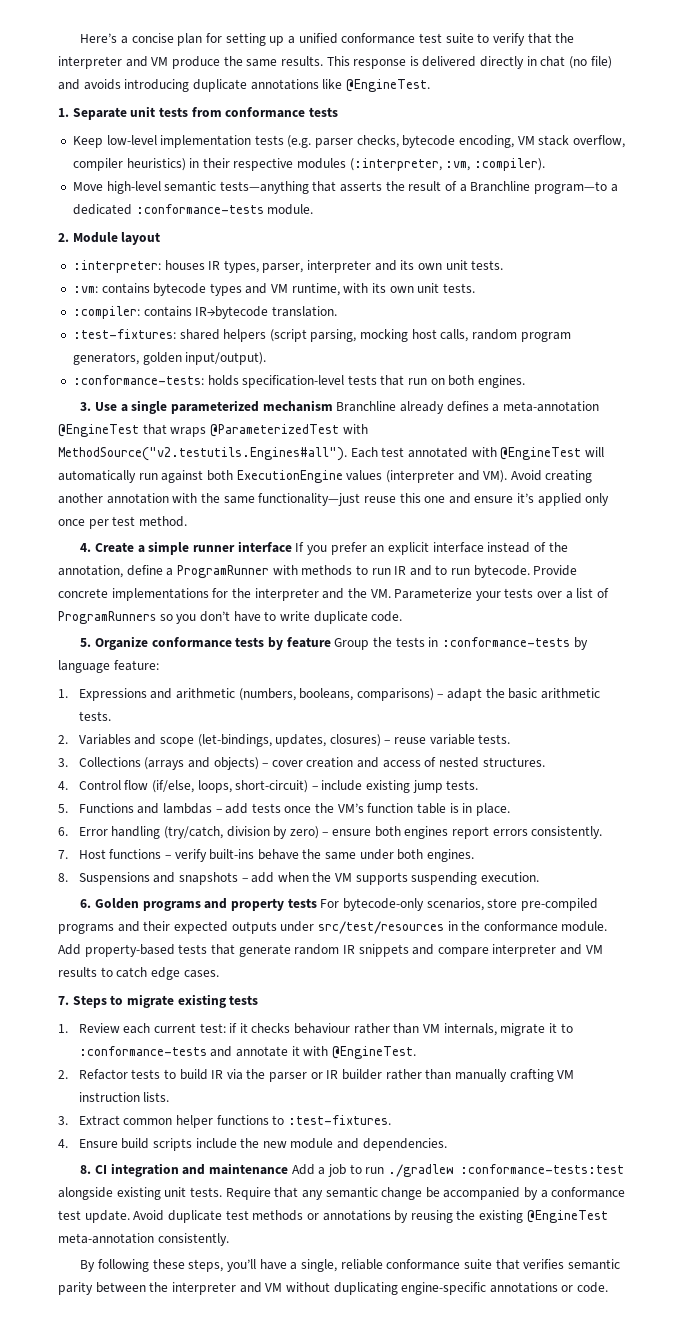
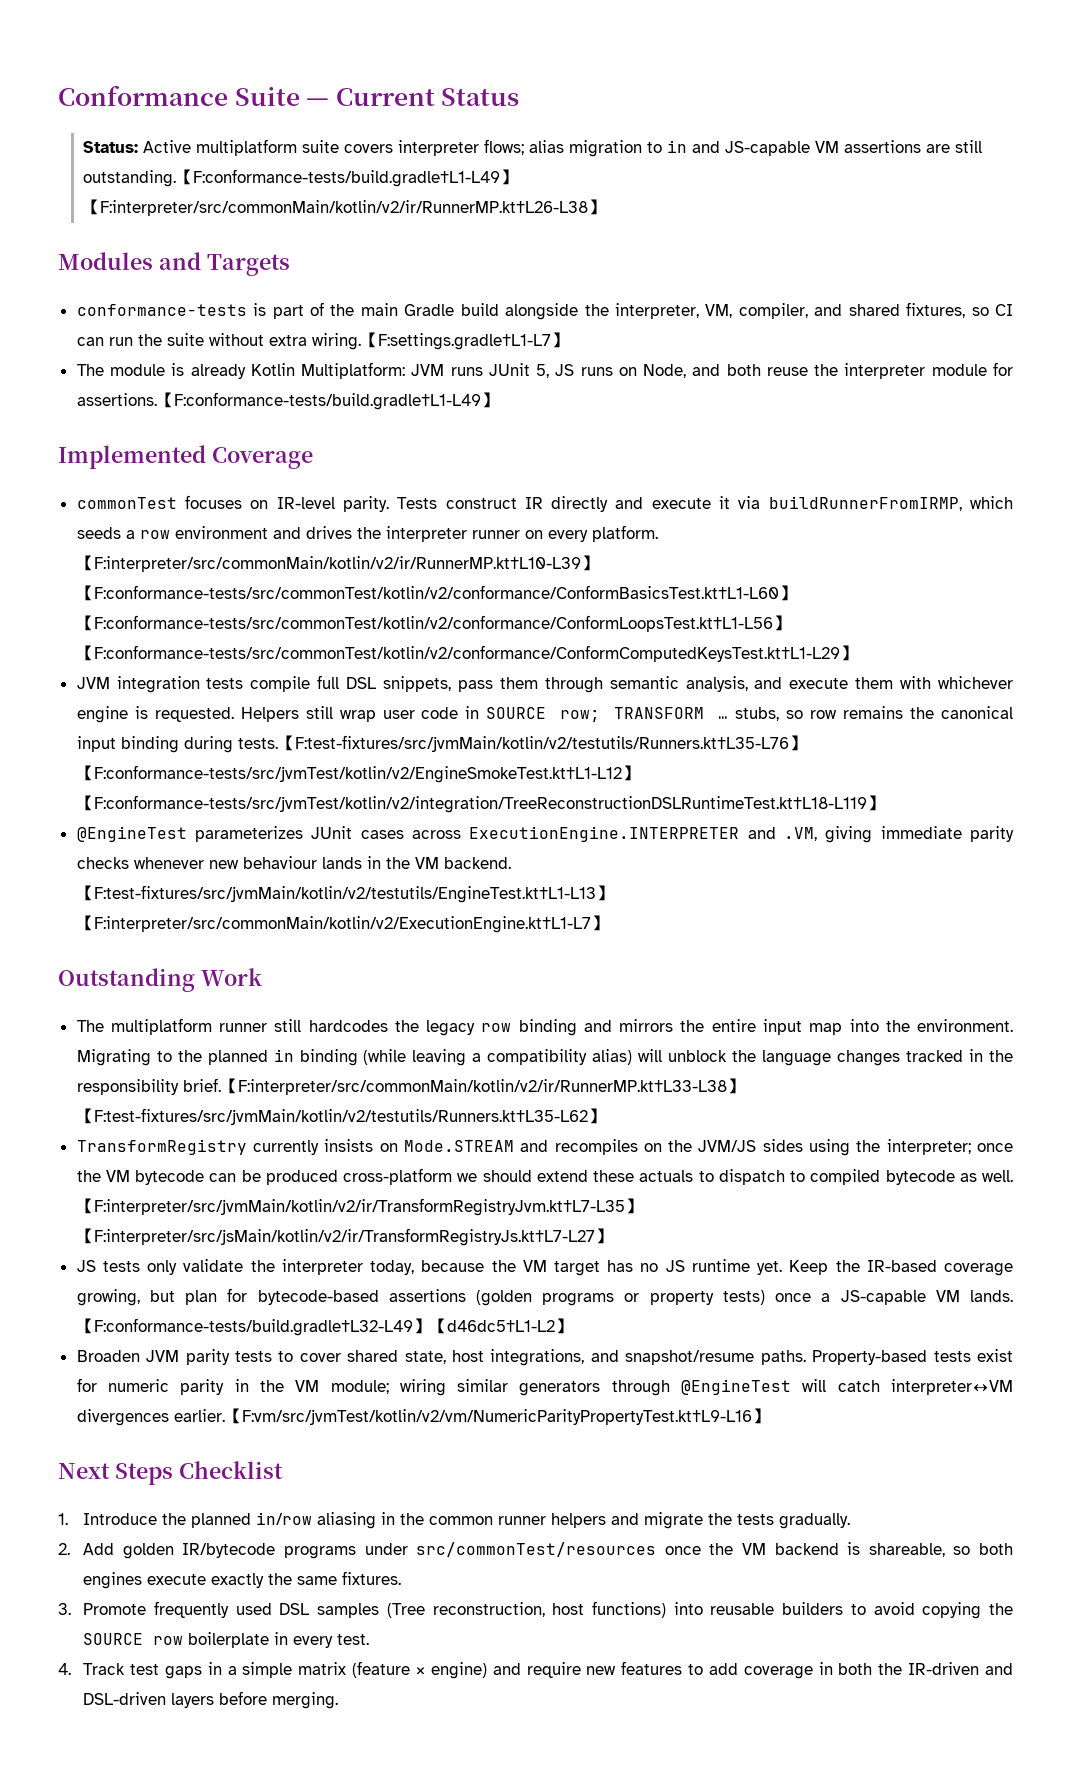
[80,33,575,46] [58,56,612,69] [58,79,430,92] [58,106,338,120] [72,135,625,148] [72,158,546,171] [72,181,618,194] [72,204,314,215] [58,232,161,245] [72,260,504,273] [72,283,475,296] [72,306,337,319] [72,329,571,342] [72,352,267,365] [72,375,526,388] [80,400,599,414] [58,424,368,437] [58,447,604,461] [58,470,593,483] [58,493,610,506] [58,516,187,529] [80,541,568,555] [58,565,578,578] [58,588,610,601] [58,611,403,624] [80,636,588,650] [58,660,159,673] [58,688,601,701] [78,711,111,721] [58,734,511,747] [58,757,545,770] [58,780,479,793] [58,803,510,816] [58,826,603,839] [58,849,475,862] [58,872,540,885] [80,898,598,911] [58,921,608,934] [58,944,603,957] [58,967,219,980] [58,994,259,1008] [58,1023,573,1036] [78,1046,416,1059] [58,1069,575,1082] [78,1092,170,1102] [58,1115,391,1128] [58,1138,447,1151] [80,1163,624,1177] [58,1187,626,1200] [58,1210,608,1223] [58,1233,229,1246] [80,1259,620,1272] [58,1282,609,1295] Here’s a concise plan for setting up a unified conformance test suite to verify that the interpreter and VM produce the same results. This response is delivered directly in chat (no file) and avoids introducing duplicate annotations like @EngineTest. // 1. Separate unit tests from conformance tests // Keep low‑level implementation tests (e.g. parser checks, bytecode encoding, VM stack overflow, compiler heuristics) in their respective modules (:interpreter, :vm, :compiler). // Move high‑level semantic tests—anything that asserts the result of a Branchline program—to a dedicated :conformance-tests module. // 2. Module layout // :interpreter: houses IR types, parser, interpreter and its own unit tests. // :vm: contains bytecode types and VM runtime, with its own unit tests. // :compiler: contains IR→bytecode translation. // :test-fixtures: shared helpers (script parsing, mocking host calls, random program generators, golden input/output). // :conformance-tests: holds specification‑level tests that run on both engines. // 3. Use a single parameterized mechanism Branchline already defines a meta‑annotation @EngineTest that wraps @ParameterizedTest with MethodSource("v2.testutils.Engines#all"). Each test annotated with @EngineTest will automatically run against both ExecutionEngine values (interpreter and VM). Avoid creating another annotation with the same functionality—just reuse this one and ensure it’s applied only once per test method. // 4. Create a simple runner interface If you prefer an explicit interface instead of the annotation, define a ProgramRunner with methods to run IR and to run bytecode. Provide concrete implementations for the interpreter and the VM. Parameterize your tests over a list of ProgramRunners so you don’t have to write duplicate code. // 5. Organize conformance tests by feature Group the tests in :conformance-tests by language feature: // 1. Expressions and arithmetic (numbers, booleans, comparisons) – adapt the basic arithmetic tests. // 2. Variables and scope (let‑bindings, updates, closures) – reuse variable tests. // 3. Collections (arrays and objects) – cover creation and access of nested structures. // 4. Control flow (if/else, loops, short‑circuit) – include existing jump tests. // 5. Functions and lambdas – add tests once the VM’s function table is in place. // 6. Error handling (try/catch, division by zero) – ensure both engines report errors consistently. // 7. Host functions – verify built‑ins behave the same under both engines. // 8. Suspensions and snapshots – add when the VM supports suspending execution. // 6. Golden programs and property tests For bytecode‑only scenarios, store pre‑compiled programs and their expected outputs under src/test/resources in the conformance module. Add property‑based tests that generate random IR snippets and compare interpreter and VM results to catch edge cases. // 7. Steps to migrate existing tests // 1. Review each current test: if it checks behaviour rather than VM internals, migrate it to :conformance-tests and annotate it with @EngineTest. // 2. Refactor tests to build IR via the parser or IR builder rather than manually crafting VM instruction lists. // 3. Extract common helper functions to :test-fixtures. // 4. Ensure build scripts include the new module and dependencies. // 8. CI integration and maintenance Add a job to run ./gradlew :conformance-tests:test alongside existing unit tests. Require that any semantic change be accompanied by a conformance test update. Avoid duplicate test methods or annotations by reusing the existing @EngineTest meta‑annotation consistently. // By following these steps, you’ll have a single, reliable conformance suite that verifies semantic parity between the interpreter and VM without duplicating engine‑specific annotations or code. -> [58,85,520,106] [83,139,983,157] [83,169,518,187] [83,199,606,216] [58,252,290,276] [76,302,1013,320] [76,332,568,350] [76,362,1013,379] [76,392,498,410] [58,445,313,469] [76,495,1013,512] [76,525,658,542] [76,555,598,572] [76,585,796,601] [76,615,790,632] [76,645,857,662] [76,675,1013,693] [76,706,1013,723] [76,735,806,753] [76,765,639,783] [76,795,884,813] [76,826,1015,843] [76,856,511,869] [76,885,613,903] [76,915,608,933] [58,968,262,992] [76,1018,1013,1036] [76,1049,1013,1066] [76,1078,744,1095] [76,1108,605,1125] [76,1139,1013,1156] [76,1168,1014,1185] [76,1198,642,1216] [76,1228,612,1246] [76,1259,1014,1276] [76,1288,1014,1306] [76,1318,572,1336] [76,1349,1013,1366] [76,1378,1013,1396] [76,1408,769,1426] [58,1461,283,1485] [58,1512,851,1529] [58,1542,1013,1559] [83,1571,402,1589] [58,1601,1013,1619] [83,1632,370,1648] [58,1661,1013,1679] [83,1691,339,1709] Conformance Suite — Current Status // Status: Active multiplatform suite covers interpreter flows; alias migration to in and JS-capable VM assertions are still outstanding.【F:conformance-tests/build.gradle†L1-L49】【F:interpreter/src/commonMain/kotlin/v2/ir/RunnerMP.kt†L26-L38】 // Modules and Targets // conformance-tests is part of the main Gradle build alongside the interpreter, VM, compiler, and shared fixtures, so CI can run the suite without extra wiring.【F:settings.gradle†L1-L7】 // The module is already Kotlin Multiplatform: JVM runs JUnit 5, JS runs on Node, and both reuse the interpreter module for assertions.【F:conformance-tests/build.gradle†L1-L49】 // Implemented Coverage // commonTest focuses on IR-level parity. Tests construct IR directly and execute it via buildRunnerFromIRMP, which seeds a row environment and drives the interpreter runner on every platform.【F:interpreter/src/commonMain/kotlin/v2/ir/RunnerMP.kt†L10-L39】【F:conformance-tests/src/commonTest/kotlin/v2/conformance/ConformBasicsTest.kt†L1-L60】【F:conformance-tests/src/commonTest/kotlin/v2/conformance/ConformLoopsTest.kt†L1-L56】【F:conformance-tests/src/commonTest/kotlin/v2/conformance/ConformComputedKeysTest.kt†L1-L29】 // JVM integration tests compile full DSL snippets, pass them through semantic analysis, and execute them with whichever engine is requested. Helpers still wrap user code in SOURCE row; TRANSFORM … stubs, so row remains the canonical input binding during tests.【F:test-fixtures/src/jvmMain/kotlin/v2/testutils/Runners.kt†L35-L76】【F:conformance-tests/src/jvmTest/kotlin/v2/EngineSmokeTest.kt†L1-L12】【F:conformance-tests/src/jvmTest/kotlin/v2/integration/TreeReconstructionDSLRuntimeTest.kt†L18-L119】 // @EngineTest parameterizes JUnit cases across ExecutionEngine.INTERPRETER and .VM, giving immediate parity checks whenever new behaviour lands in the VM backend.【F:test-fixtures/src/jvmMain/kotlin/v2/testutils/EngineTest.kt†L1-L13】【F:interpreter/src/commonMain/kotlin/v2/ExecutionEngine.kt†L1-L7】 // Outstanding Work // The multiplatform runner still hardcodes the legacy row binding and mirrors the entire input map into the environment. Migrating to the planned in binding (while leaving a compatibility alias) will unblock the language changes tracked in the responsibility brief.【F:interpreter/src/commonMain/kotlin/v2/ir/RunnerMP.kt†L33-L38】【F:test-fixtures/src/jvmMain/kotlin/v2/testutils/Runners.kt†L35-L62】 // TransformRegistry currently insists on Mode.STREAM and recompiles on the JVM/JS sides using the interpreter; once the VM bytecode can be produced cross-platform we should extend these actuals to dispatch to compiled bytecode as well.【F:interpreter/src/jvmMain/kotlin/v2/ir/TransformRegistryJvm.kt†L7-L35】【F:interpreter/src/jsMain/kotlin/v2/ir/TransformRegistryJs.kt†L7-L27】 // JS tests only validate the interpreter today, because the VM target has no JS runtime yet. Keep the IR-based coverage growing, but plan for bytecode-based assertions (golden programs or property tests) once a JS-capable VM lands.【F:conformance-tests/build.gradle†L32-L49】【d46dc5†L1-L2】 // Broaden JVM parity tests to cover shared state, host integrations, and snapshot/resume paths. Property-based tests exist for numeric parity in the VM module; wiring similar generators through @EngineTest will catch interpreter↔VM divergences earlier.【F:vm/src/jvmTest/kotlin/v2/vm/NumericParityPropertyTest.kt†L9-L16】 // Next Steps Checklist // 1. Introduce the planned in/row aliasing in the common runner helpers and migrate the tests gradually. // 2. Add golden IR/bytecode programs under src/commonTest/resources once the VM backend is shareable, so both engines execute exactly the same fixtures. // 3. Promote frequently used DSL samples (Tree reconstruction, host functions) into reusable builders to avoid copying the SOURCE row boilerplate in every test. // 4. Track test gaps in a simple matrix (feature × engine) and require new features to add coverage in both the IR-driven and DSL-driven layers before merging.

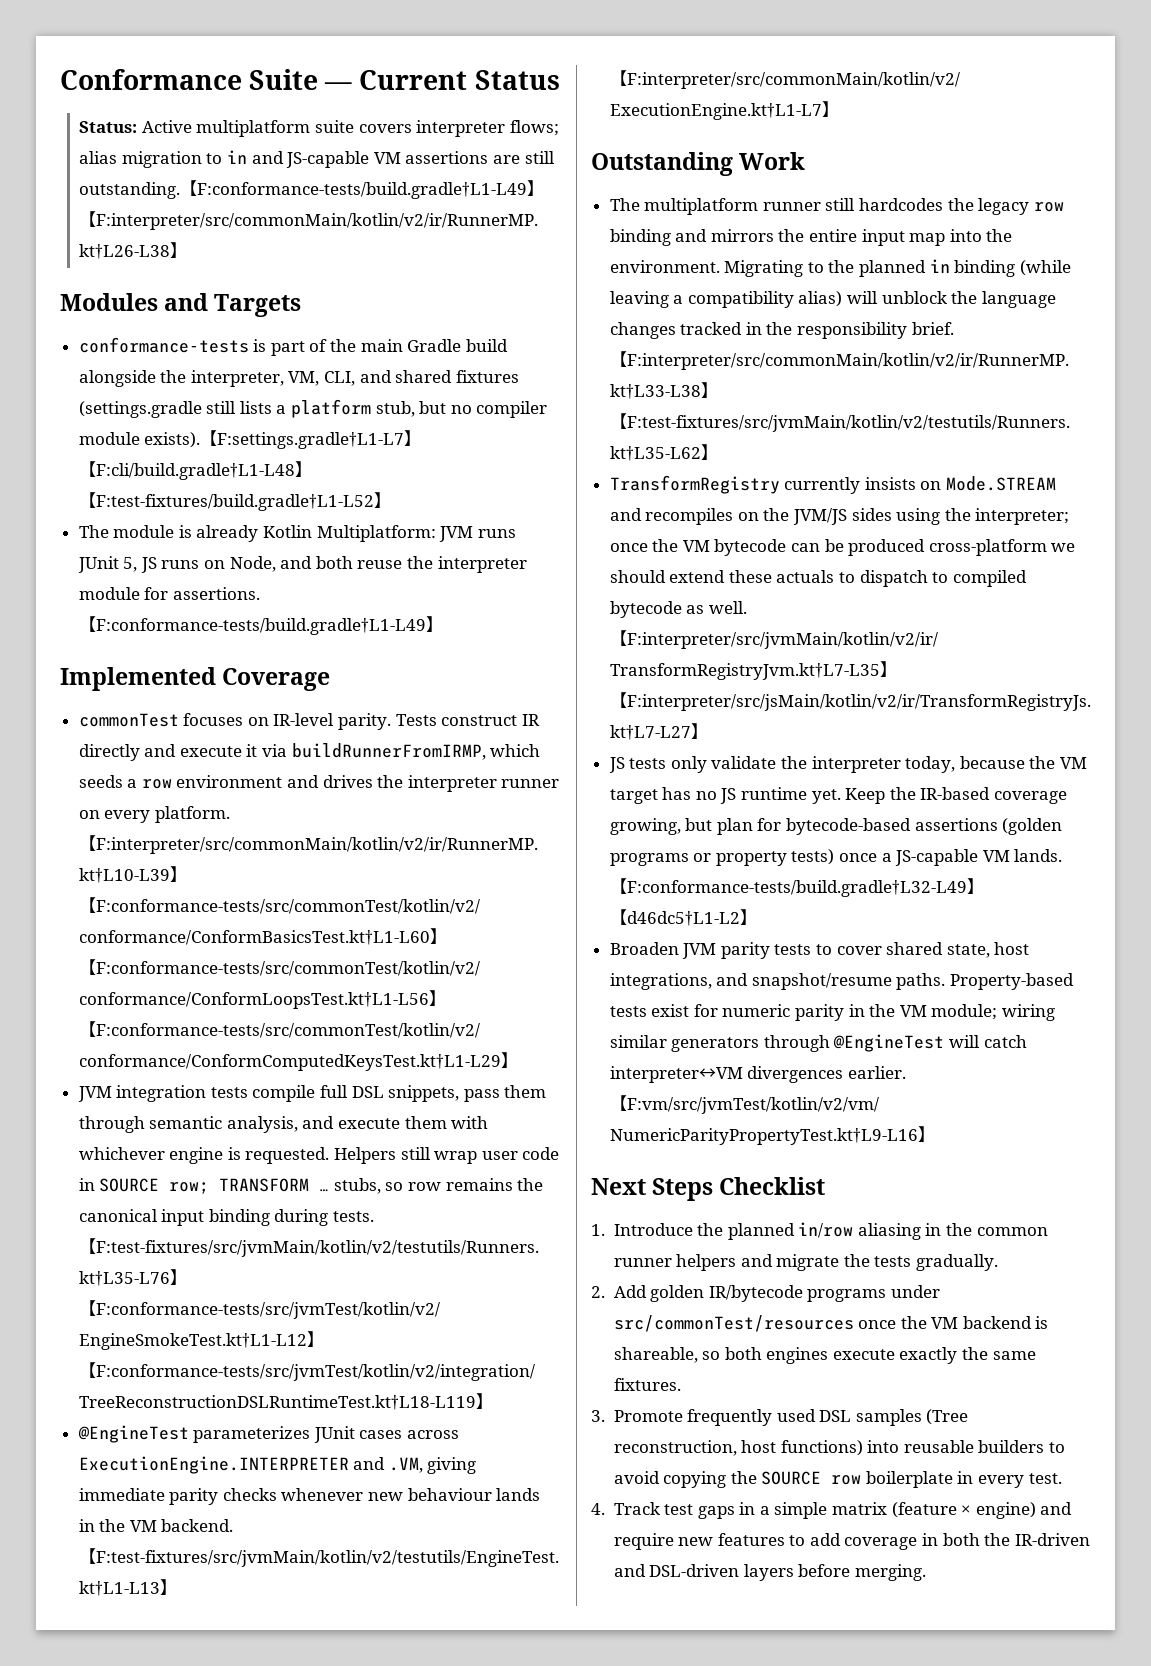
[738,303,808,319] compiler, -> [324,371,356,386] CLI,
[906,302,1013,318] [76,332,551,350] fixtures, so CI can run the suite without extra wiring.【F:settings.gradle†L1-L7 -> [455,370,519,383] [78,399,548,418] [78,430,422,449] [78,461,312,480] [78,492,374,511] fixtures (settings.gradle still lists a platform stub, but no compiler module exists).【F:settings.gradle†L1-L7】【F:cli/build.gradle†L1-L48】【F:test-fixtures/build.gradle†L1-L52

